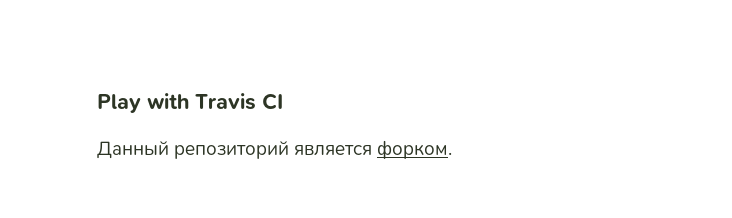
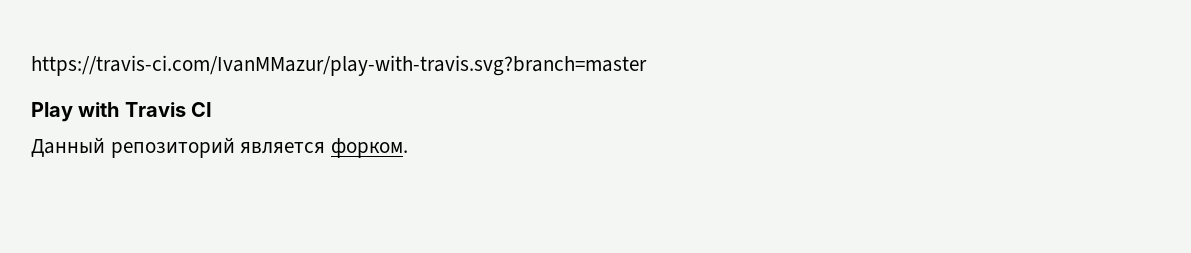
(97, 103) none -> [31,55,647,76] https://travis-ci.com/IvanMMazur/play-with-travis.svg?branch=master //

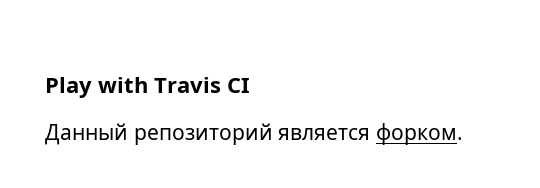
[31,55,647,76] https://travis-ci.com/IvanMMazur/play-with-travis.svg?branch=master // -> (45, 87) none

